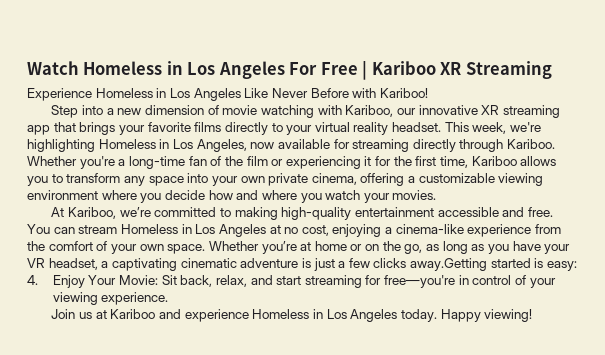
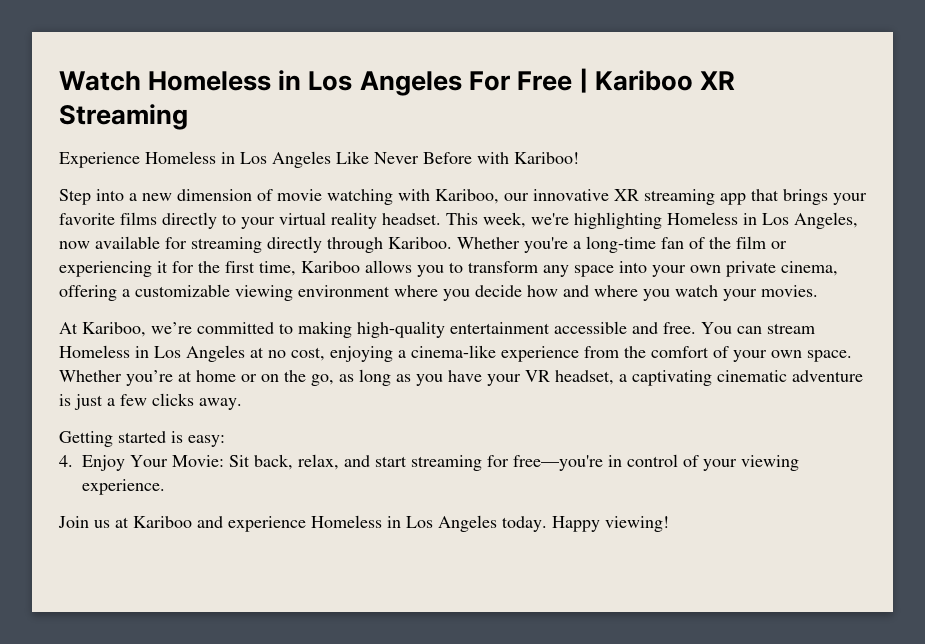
[410,258,488,271] away.Getting -> [199,398,242,410] [59,431,113,447] away. // Getting

